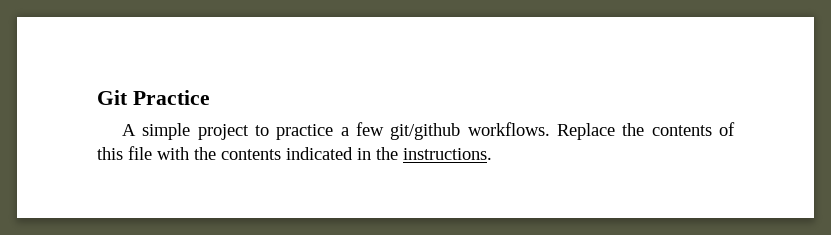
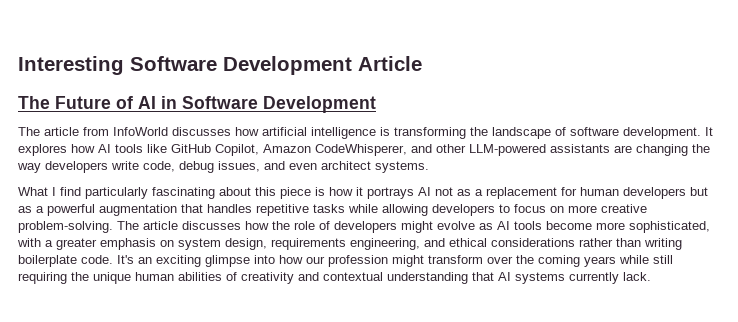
[97,90,210,105] [122,122,735,140] [97,146,492,160] Git Practice // A simple project to practice a few git/github workflows. Replace the contents of this file with the contents indicated in the instructions. -> [18,56,422,75] [18,96,376,113] [18,127,713,139] [18,144,710,156] [17,161,429,173] [18,187,708,199] [18,204,647,216] [18,221,710,233] [17,238,682,250] [18,255,673,267] [18,272,651,284] Interesting Software Development Article // The Future of AI in Software Development // The article from InfoWorld discusses how artificial intelligence is transforming the landscape of software development. It explores how AI tools like GitHub Copilot, Amazon CodeWhisperer, and other LLM-powered assistants are changing the way developers write code, debug issues, and even architect systems. // What I find particularly fascinating about this piece is how it portrays AI not as a replacement for human developers but as a powerful augmentation that handles repetitive tasks while allowing developers to focus on more creative problem-solving. The article discusses how the role of developers might evolve as AI tools become more sophisticated, with a greater emphasis on system design, requirements engineering, and ethical considerations rather than writing boilerplate code. It's an exciting glimpse into how our profession might transform over the coming years while still requiring the unique human abilities of creativity and contextual understanding that AI systems currently lack.

